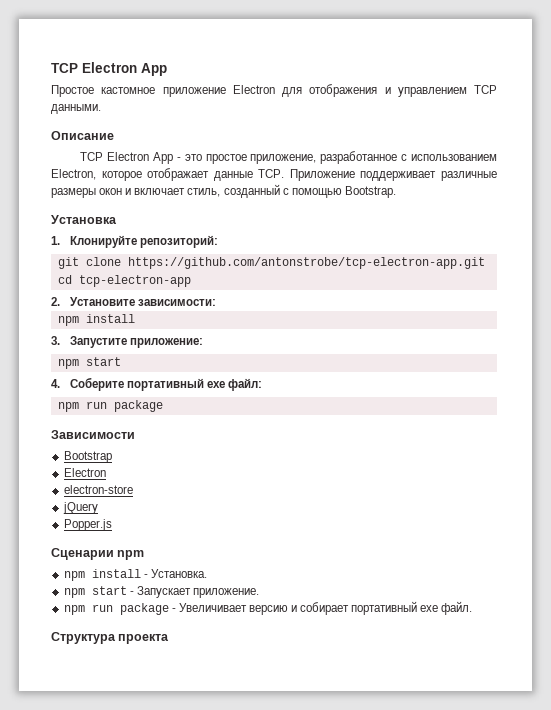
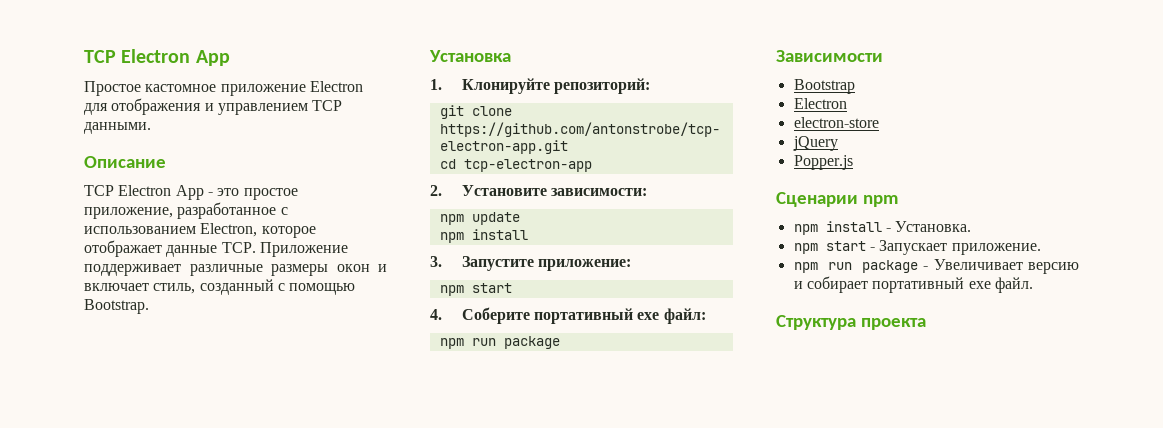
(217, 302) none -> [439,212,520,225] // npm update

